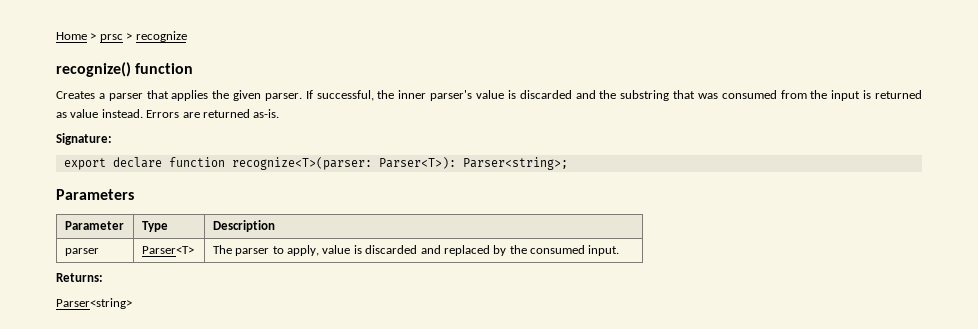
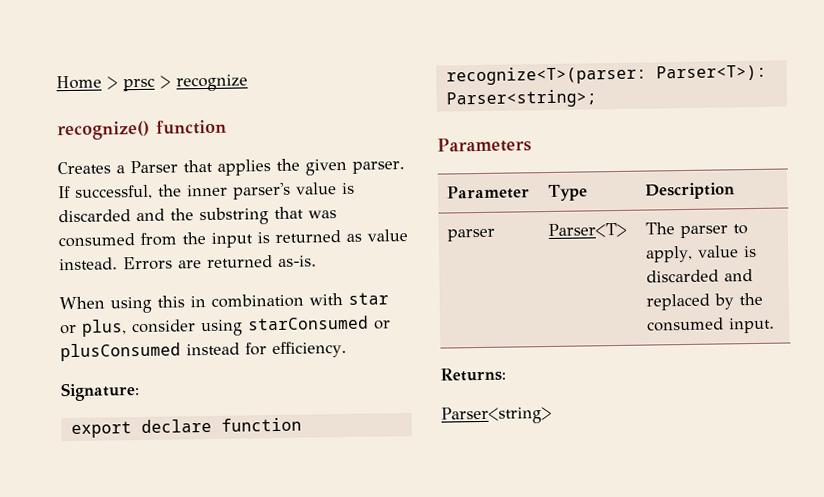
[108,93,143,101] parser -> [130,160,178,174] Parser
(280, 113) none -> [59,292,389,314] [60,315,391,337] [60,340,347,362] // When using this in combination with star or plus, consider using starConsumed or plusConsumed instead for efficiency.

